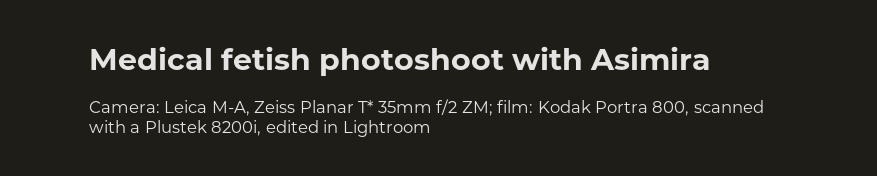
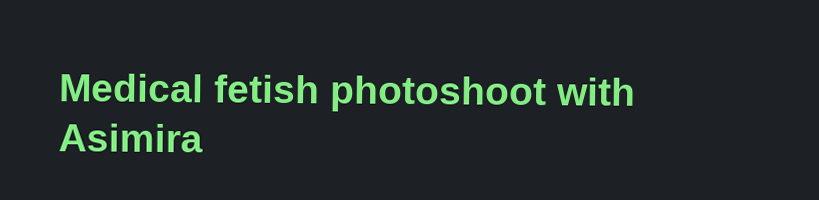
[89,99,764,116] [89,120,431,137] // Camera: Leica M-A, Zeiss Planar T* 35mm f/2 ZM; film: Kodak Portra 800, scanned with a Plustek 8200i, edited in Lightroom -> (203, 138) none

